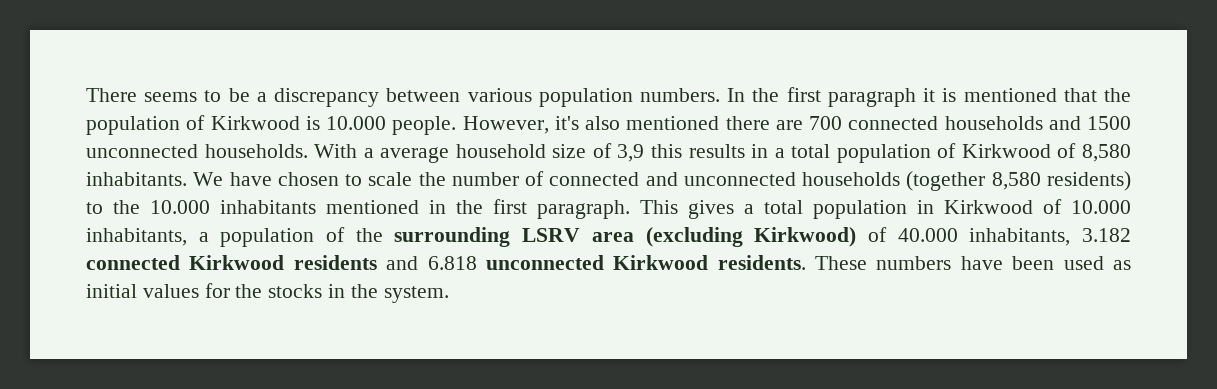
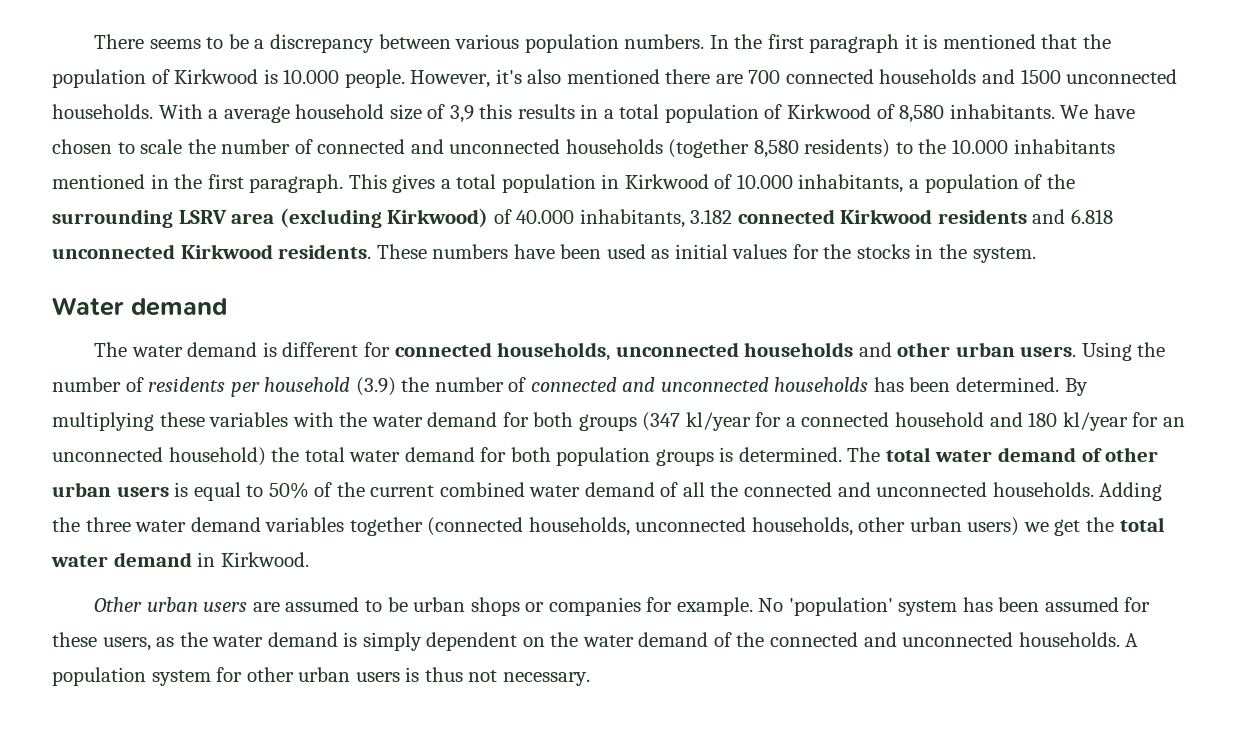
(449, 294) none -> [52,297,227,316] [94,342,1166,361] [52,377,1088,397] [52,412,1185,431] [52,447,1159,466] [52,482,1163,501] [52,517,1165,536] [51,552,309,567] [94,597,1151,616] [52,632,1139,651] [52,667,590,686] // Water demand // The water demand is different for connected households, unconnected households and other urban users. Using the number of residents per household (3.9) the number of connected and unconnected households has been determined. By multiplying these variables with the water demand for both groups (347 kl/year for a connected household and 180 kl/year for an unconnected household) the total water demand for both population groups is determined. The total water demand of other urban users is equal to 50% of the current combined water demand of all the connected and unconnected households. Adding the three water demand variables together (connected households, unconnected households, other urban users) we get the total water demand in Kirkwood. // Other urban users are assumed to be urban shops or companies for example. No 'population' system has been assumed for these users, as the water demand is simply dependent on the water demand of the connected and unconnected households. A population system for other urban users is thus not necessary.

